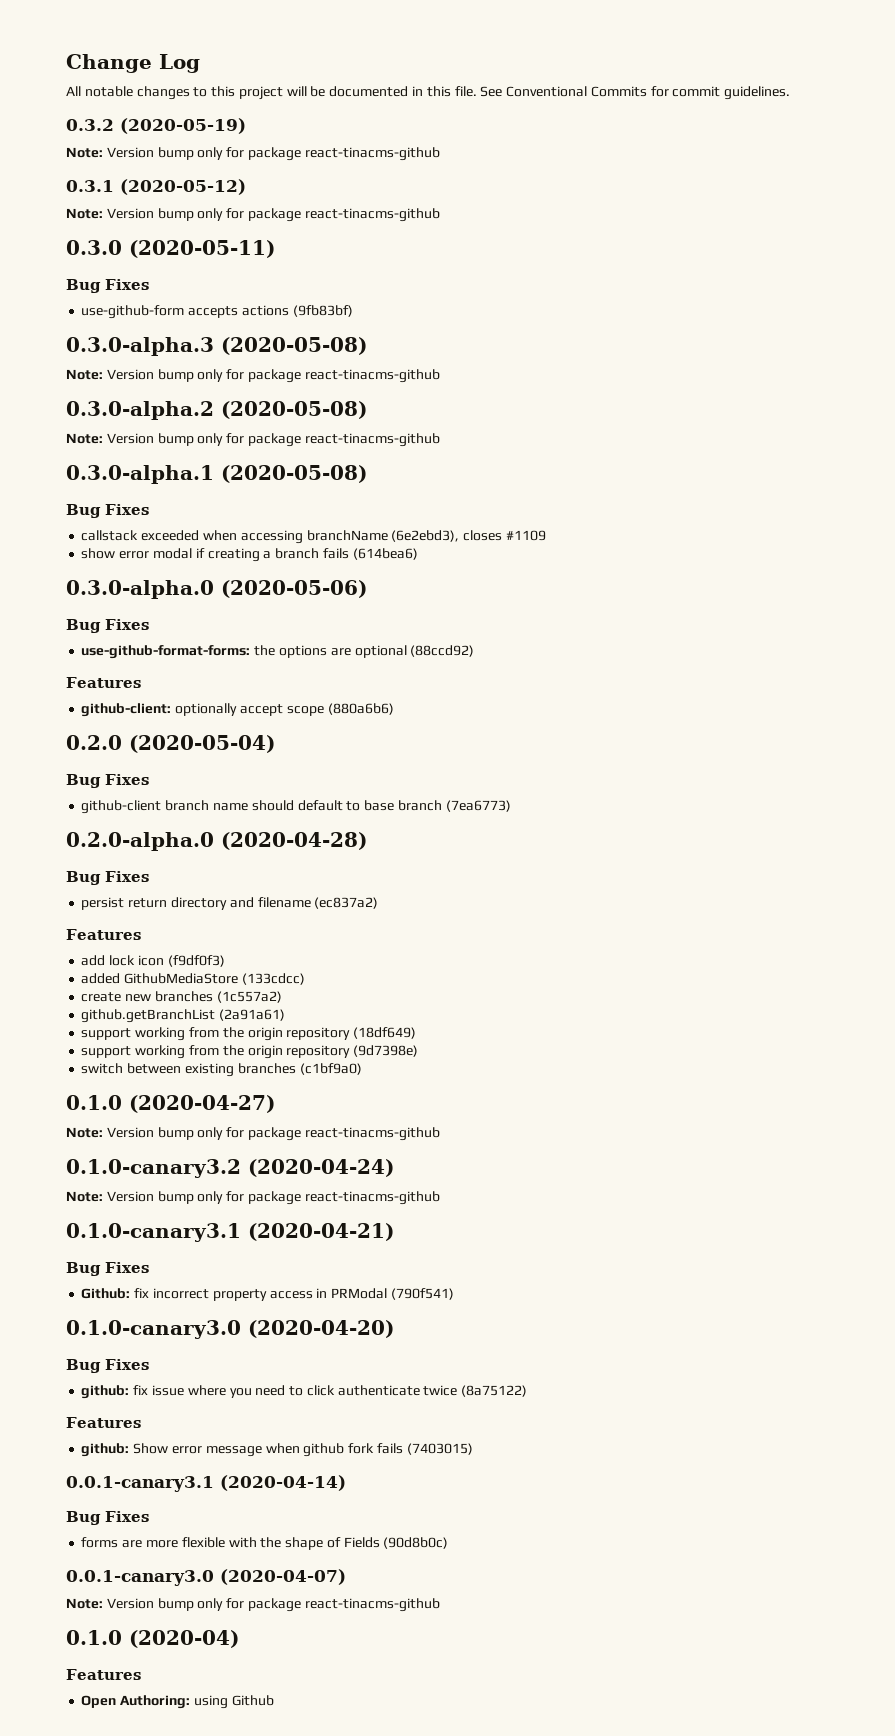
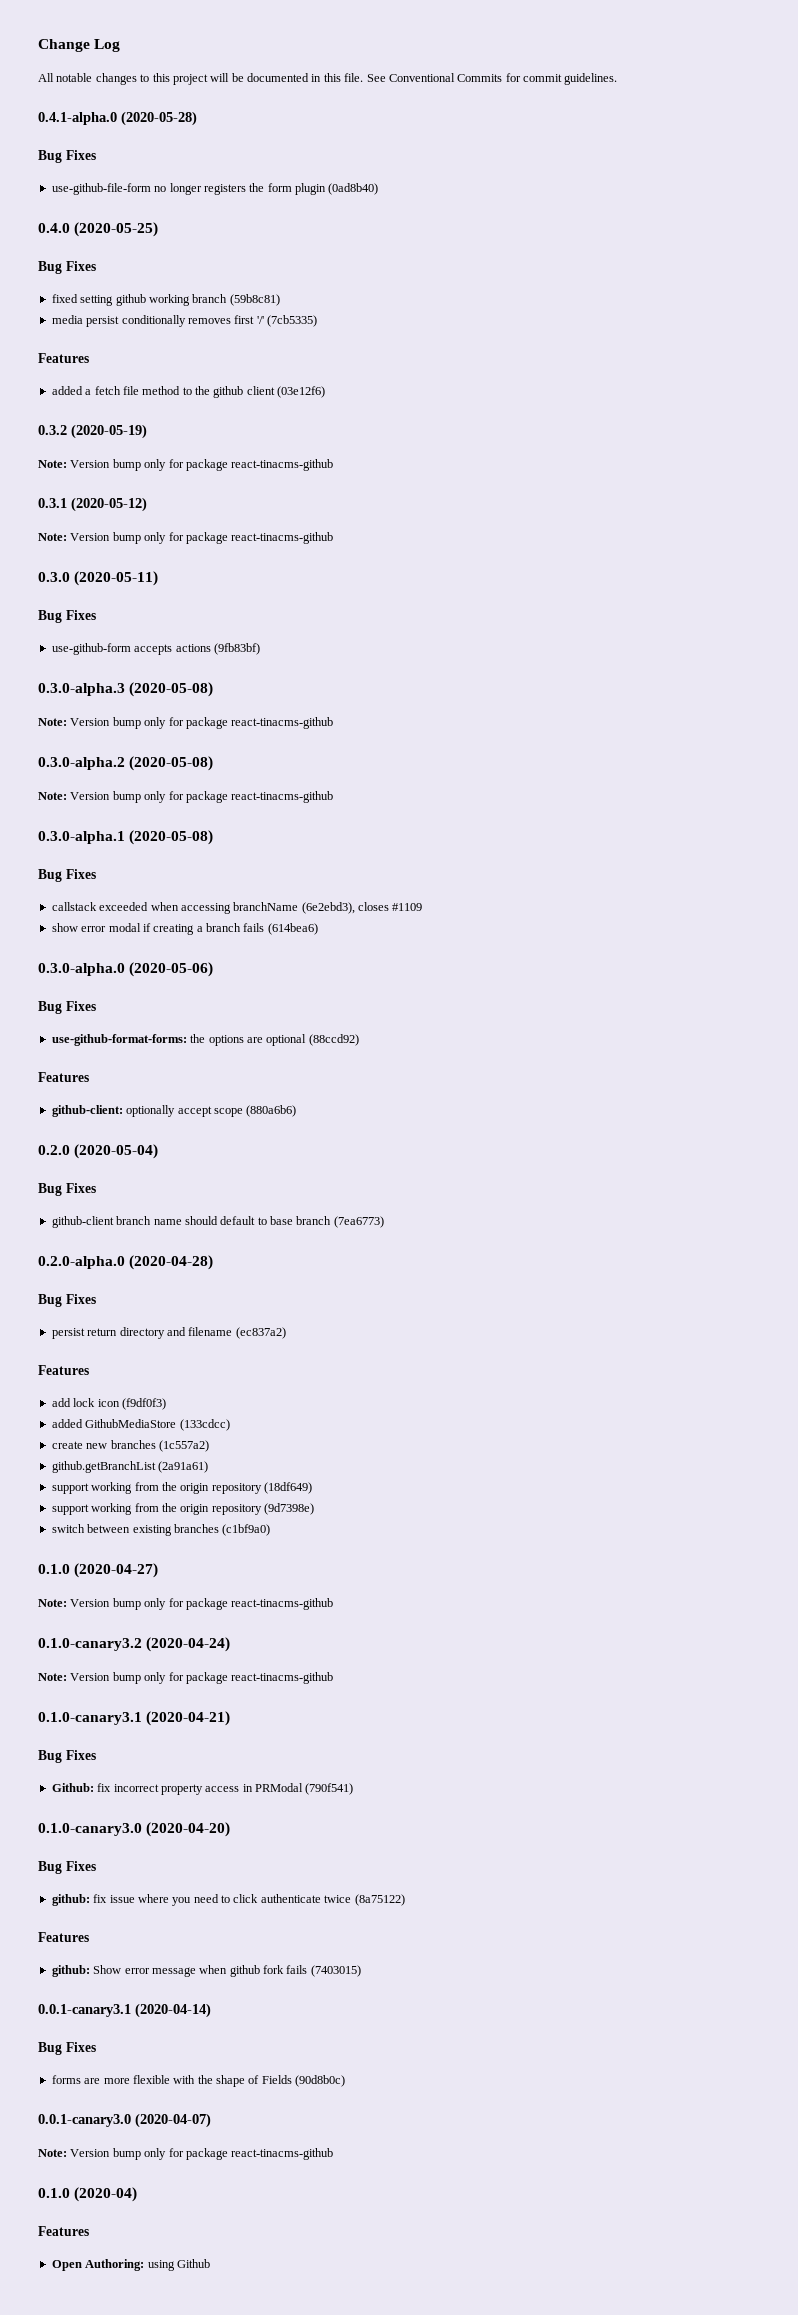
(791, 93) none -> [38,111,197,126] [38,150,96,163] [51,183,379,195] [38,222,159,237] [38,261,96,274] [51,294,280,306] [51,315,317,327] [38,353,89,363] [51,386,326,398] // 0.4.1-alpha.0 (2020-05-28) // Bug Fixes // use-github-file-form no longer registers the form plugin (0ad8b40) // 0.4.0 (2020-05-25) // Bug Fixes // fixed setting github working branch (59b8c81) // media persist conditionally removes first '/' (7cb5335) // Features // added a fetch file method to the github client (03e12f6)

